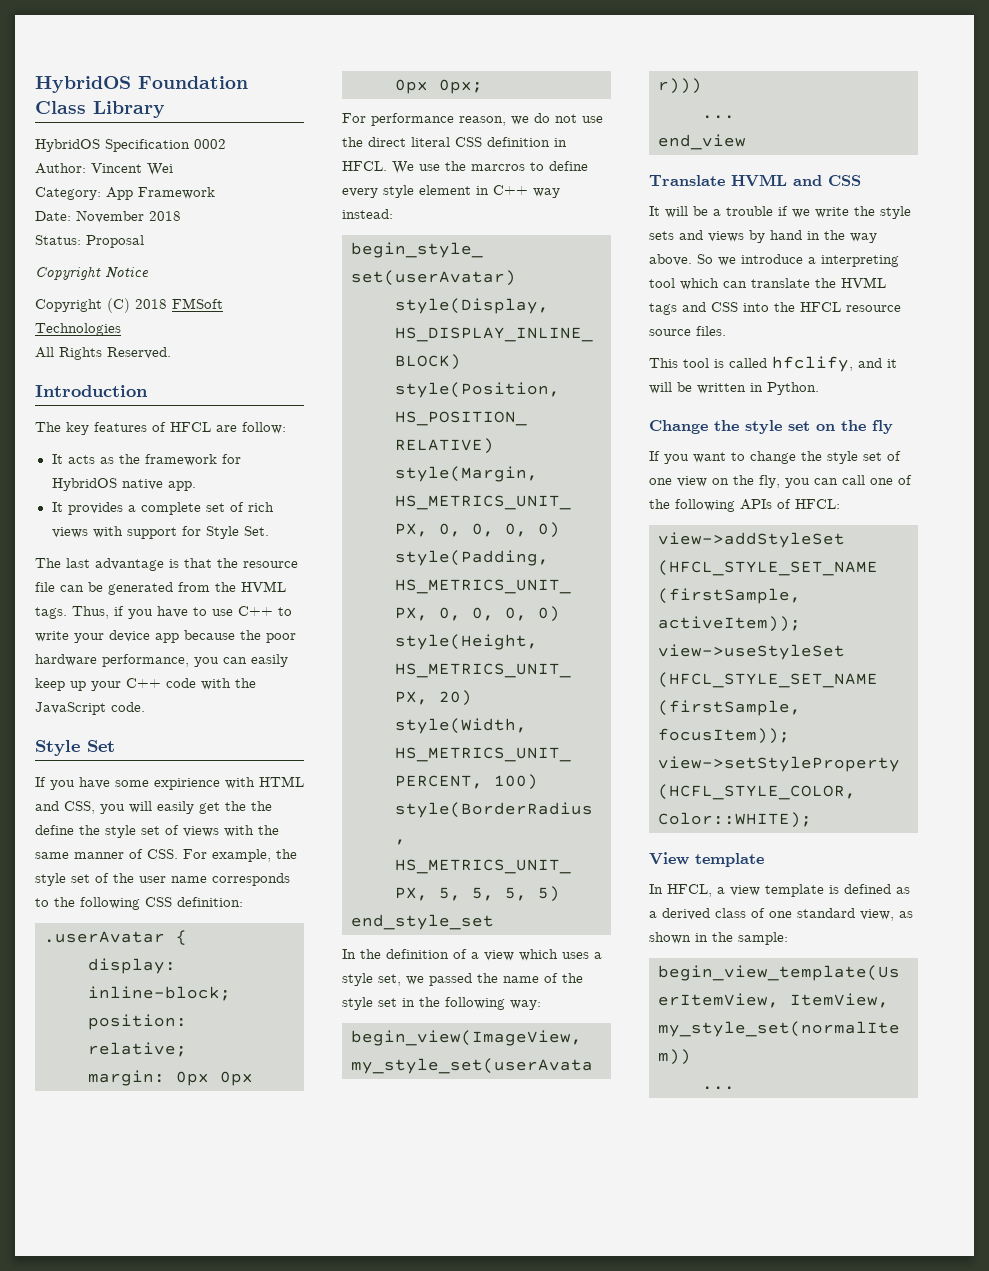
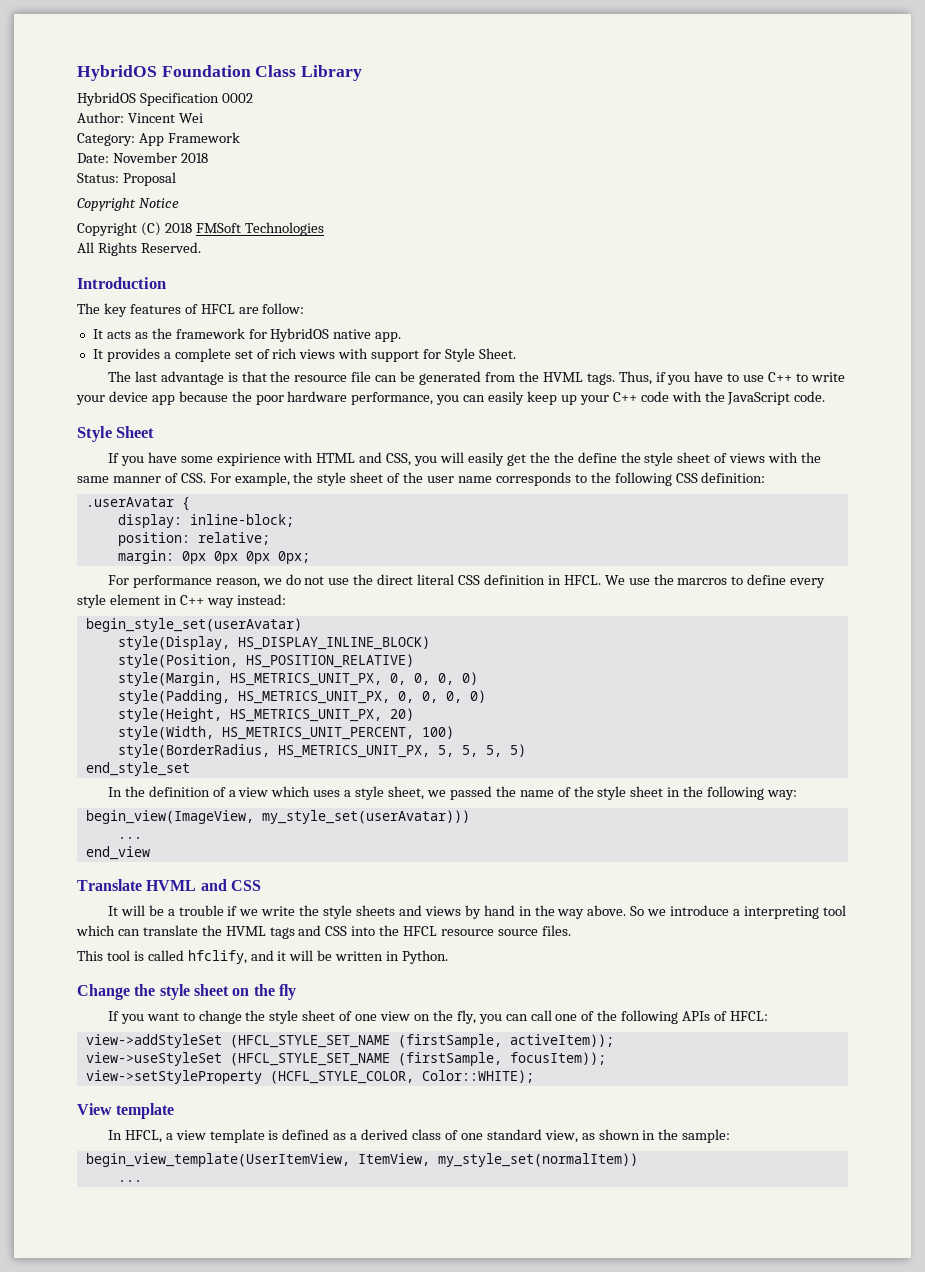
[243,526,269,536] Set. -> [478,348,516,359] Sheet.
[87,740,115,752] Set -> [116,426,155,438] Sheet
[141,826,160,835] set -> [677,452,711,463] sheet
[71,874,90,883] set -> [350,472,384,483] sheet
[378,974,401,986] set, -> [388,786,425,800] sheet,
[378,998,397,1007] set -> [630,786,664,797] sheet
[649,231,674,240] sets -> [356,905,396,916] sheets
[788,421,810,431] set -> [193,984,229,996] sheet
[863,452,882,461] set -> [302,1010,336,1021] sheet

